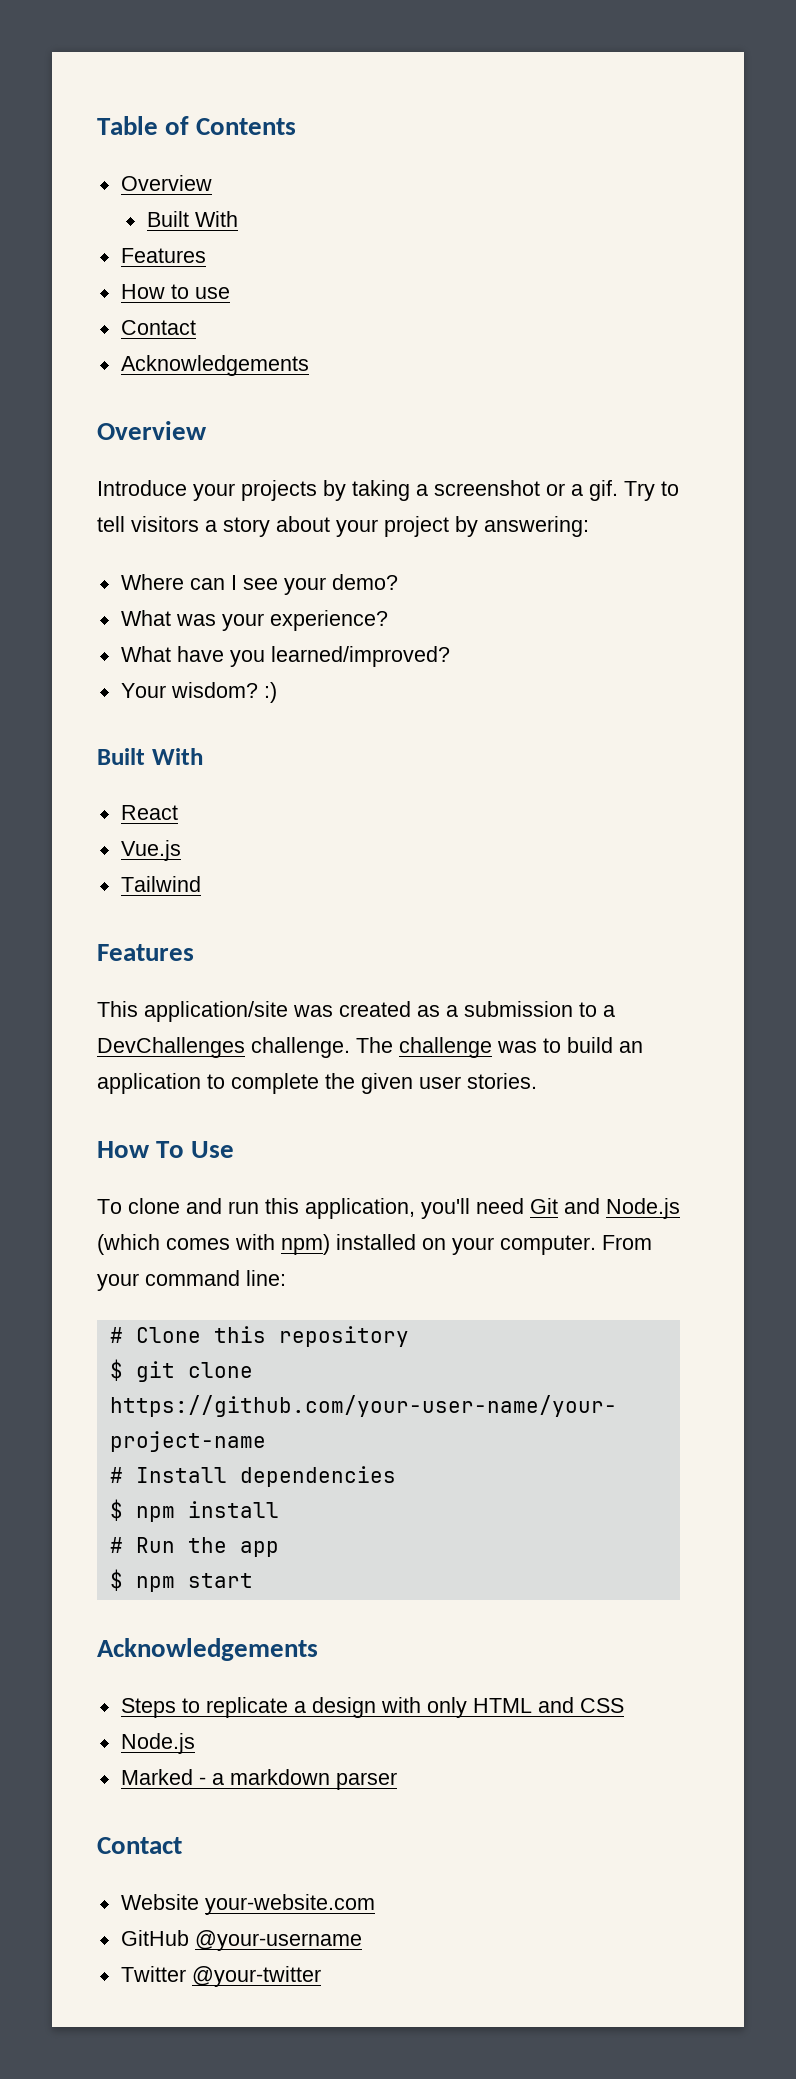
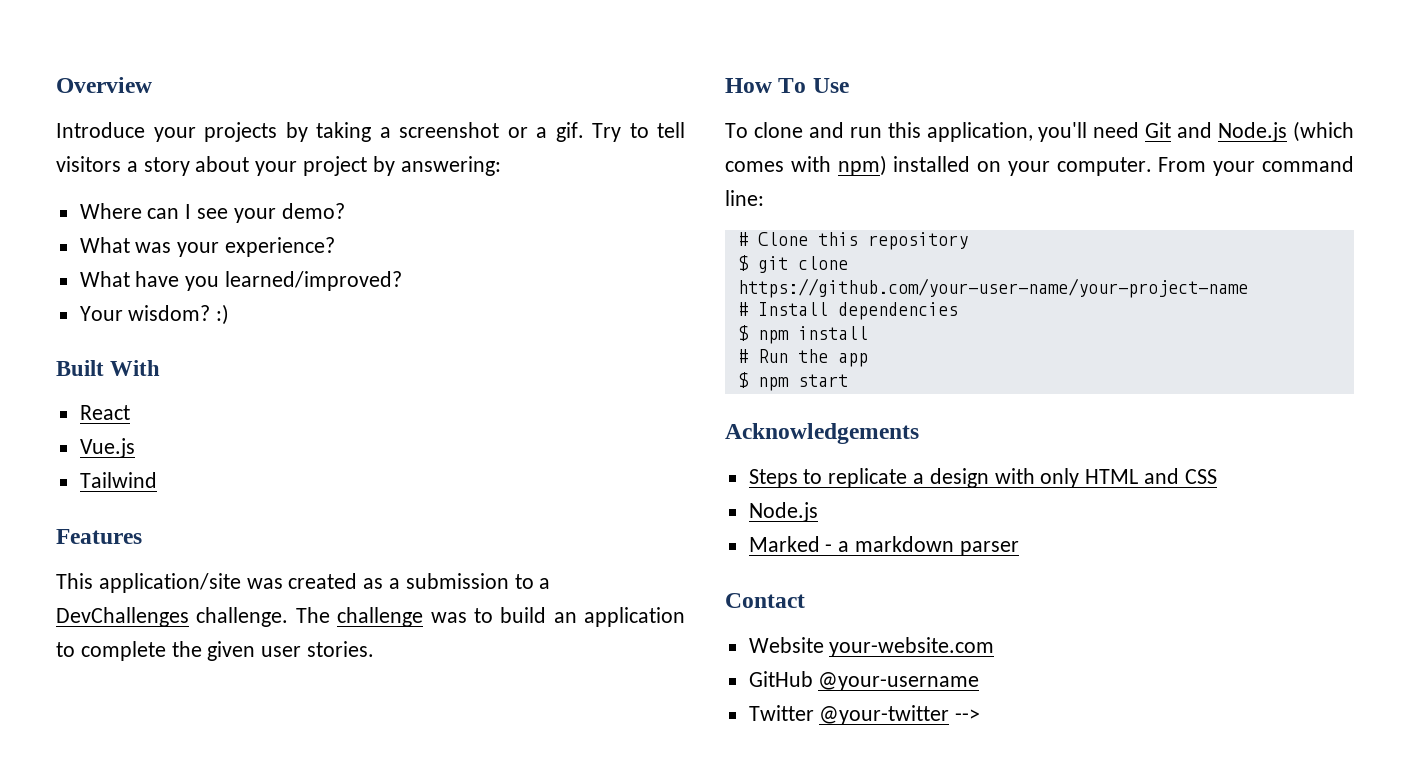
[97,116,297,135] [120,175,212,191] [146,211,238,227] [120,248,206,263] [120,284,230,299] [120,320,196,335] [120,355,309,376] Table of Contents // Overview // Built With // Features // How to use // Contact // Acknowledgements // -> (56, 85) none
(321, 1976) none -> [955,709,981,721] -->

